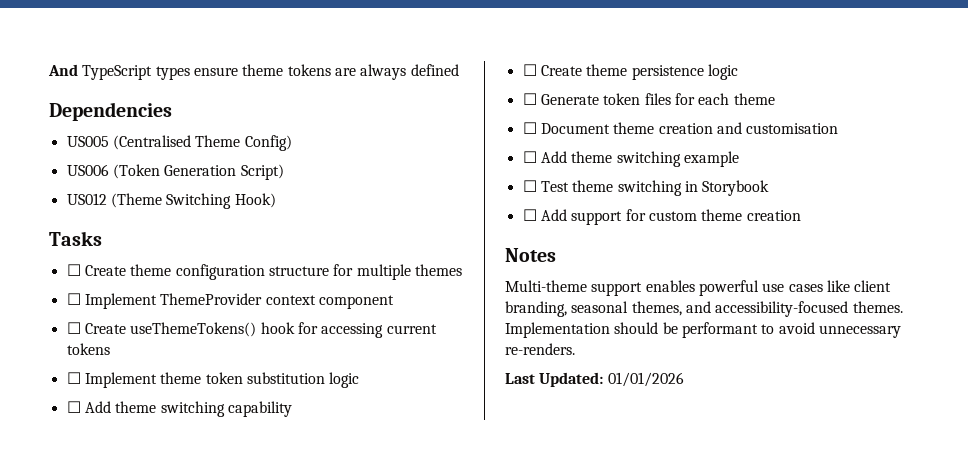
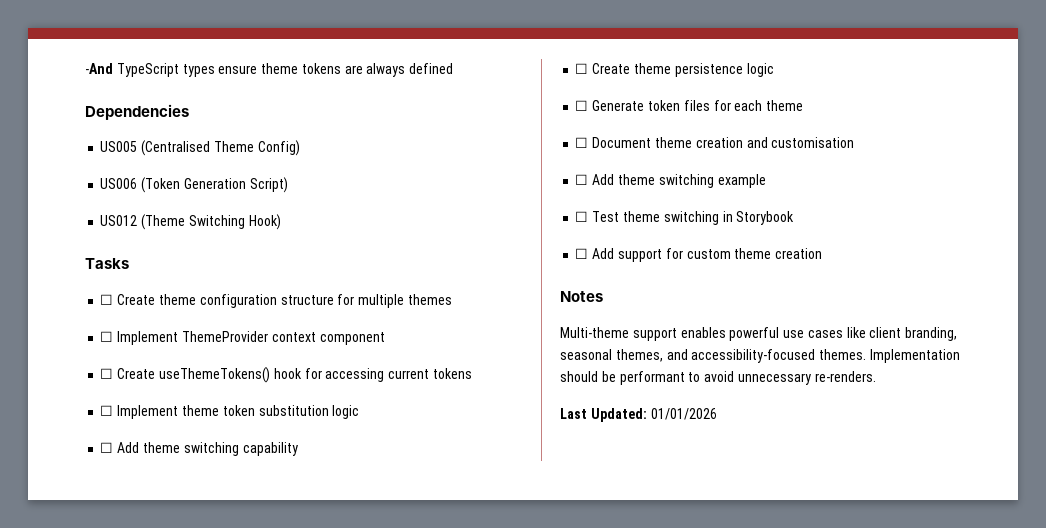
[48,64,78,76] And -> [85,63,113,74] -And

